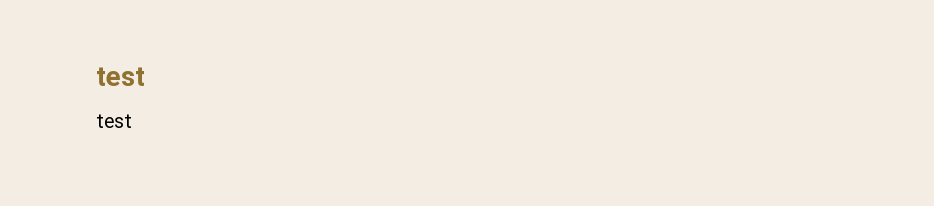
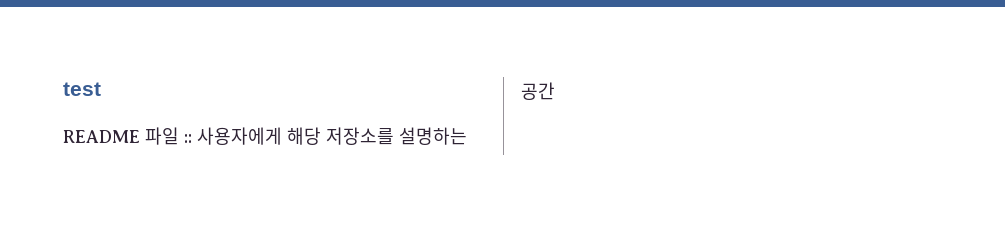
[96,114,132,128] test -> [63,127,467,145] [521,82,555,100] README 파일 :: 사용자에게 해당 저장소를 설명하는 공간

